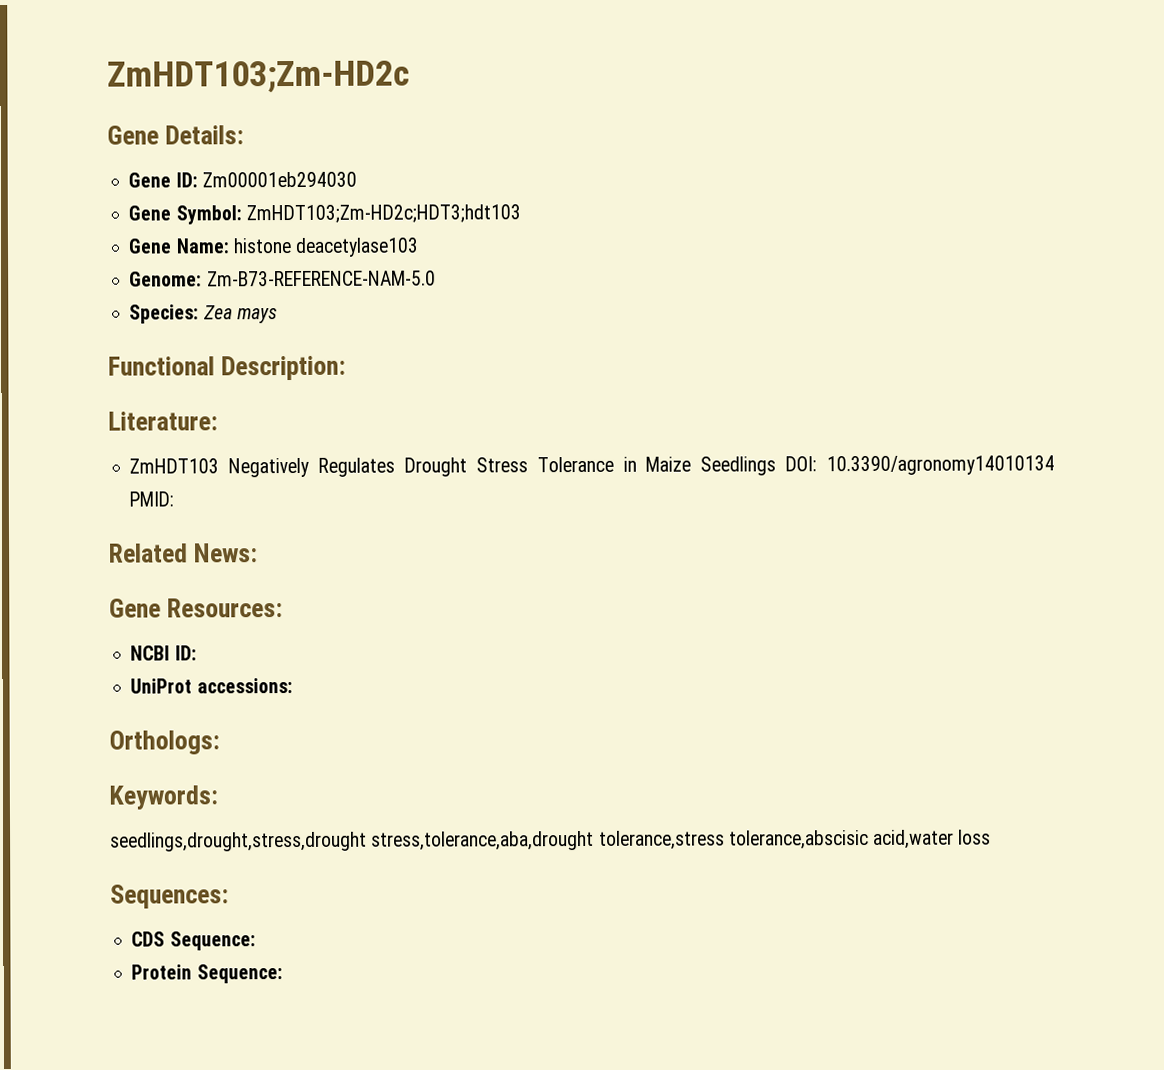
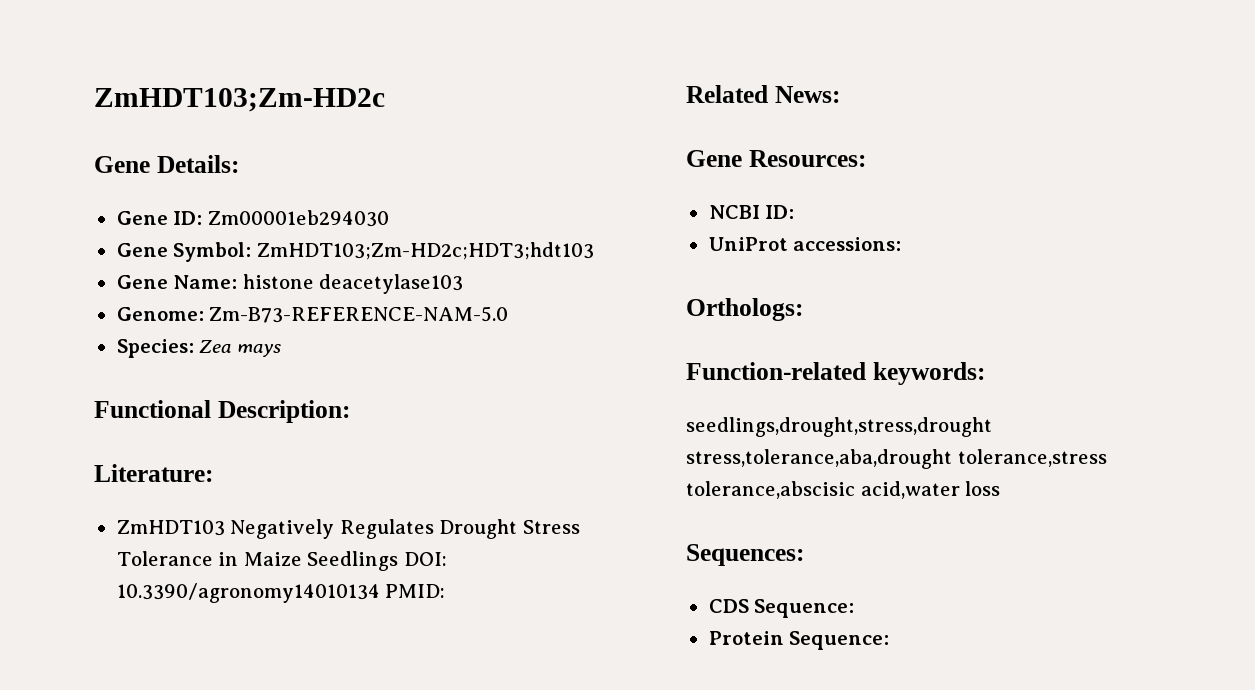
[109,785,218,810] Keywords: -> [686,362,985,385] Function-related keywords:

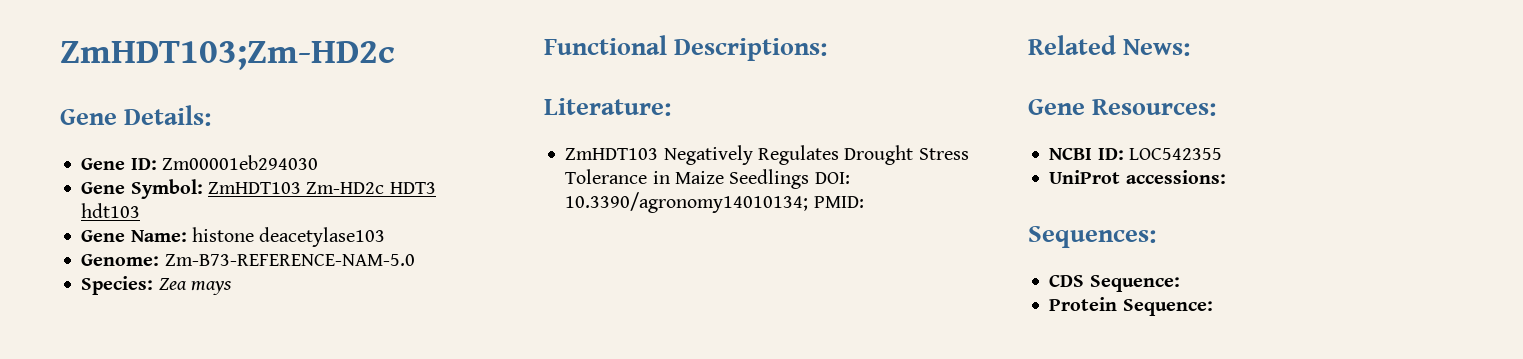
[256,242,594,260] ZmHDT103;Zm-HD2c;HDT3;hdt103 -> [207,182,436,194] [81,203,141,218] ZmHDT103 Zm-HD2c HDT3 hdt103
[217,400,350,423] Description: -> [674,38,828,61] Descriptions:
[116,583,380,603] 10.3390/agronomy14010134 -> [565,192,809,213] 10.3390/agronomy14010134;
(795, 212) none -> [1128,148,1222,160] LOC542355
[686,298,803,321] [686,362,985,385] [686,417,992,437] [686,449,1107,469] [686,481,1001,499] // Orthologs: // Function-related keywords: // seedlings,drought,stress,drought stress,tolerance,aba,drought tolerance,stress tolerance,abscisic acid,water loss -> (1226, 177) none

